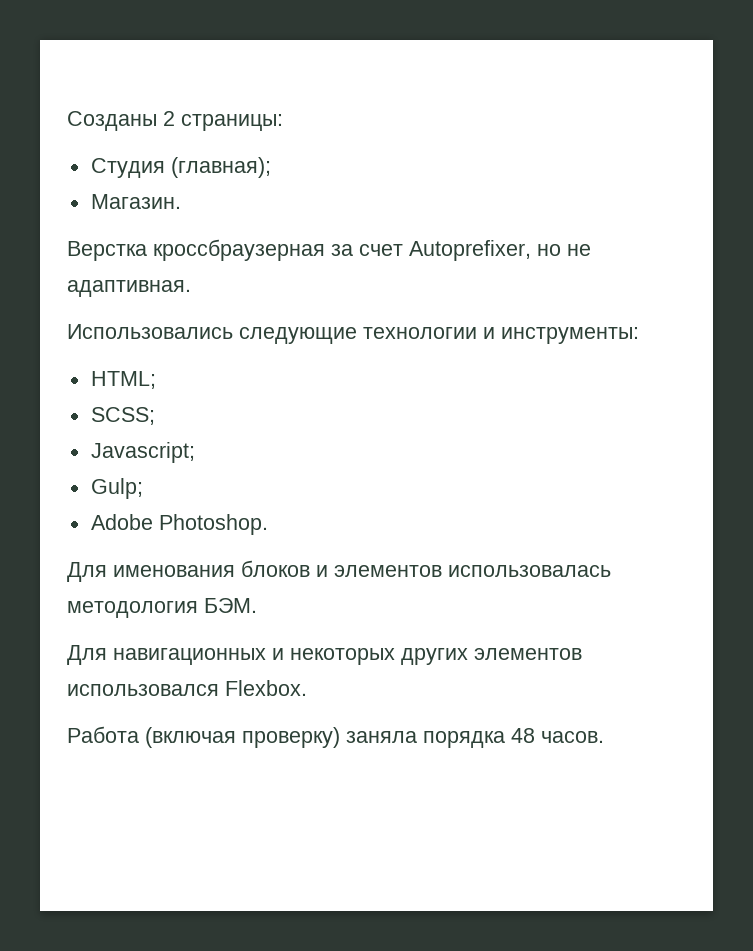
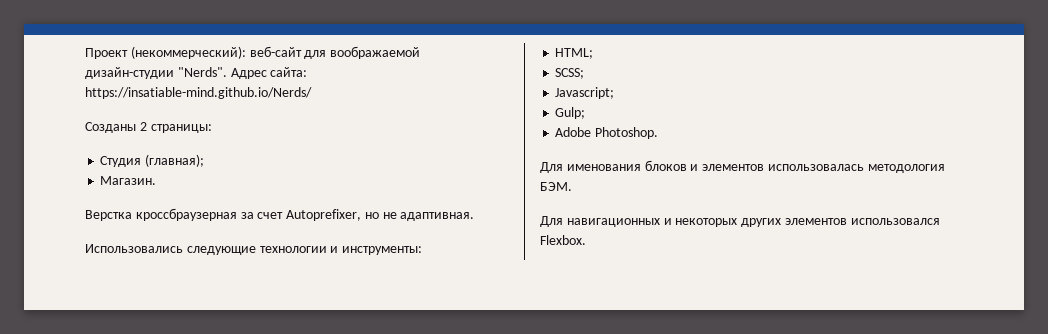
(67, 121) none -> [85,46,421,59] [85,67,308,79] [85,87,312,99] Проект (некоммерческий): веб-сайт для воображаемой дизайн-студии "Nerds". Адрес сайта: https://insatiable-mind.github.io/Nerds/ //
[67,726,604,748] // Работа (включая проверку) заняла порядка 48 часов. -> (586, 240) none

